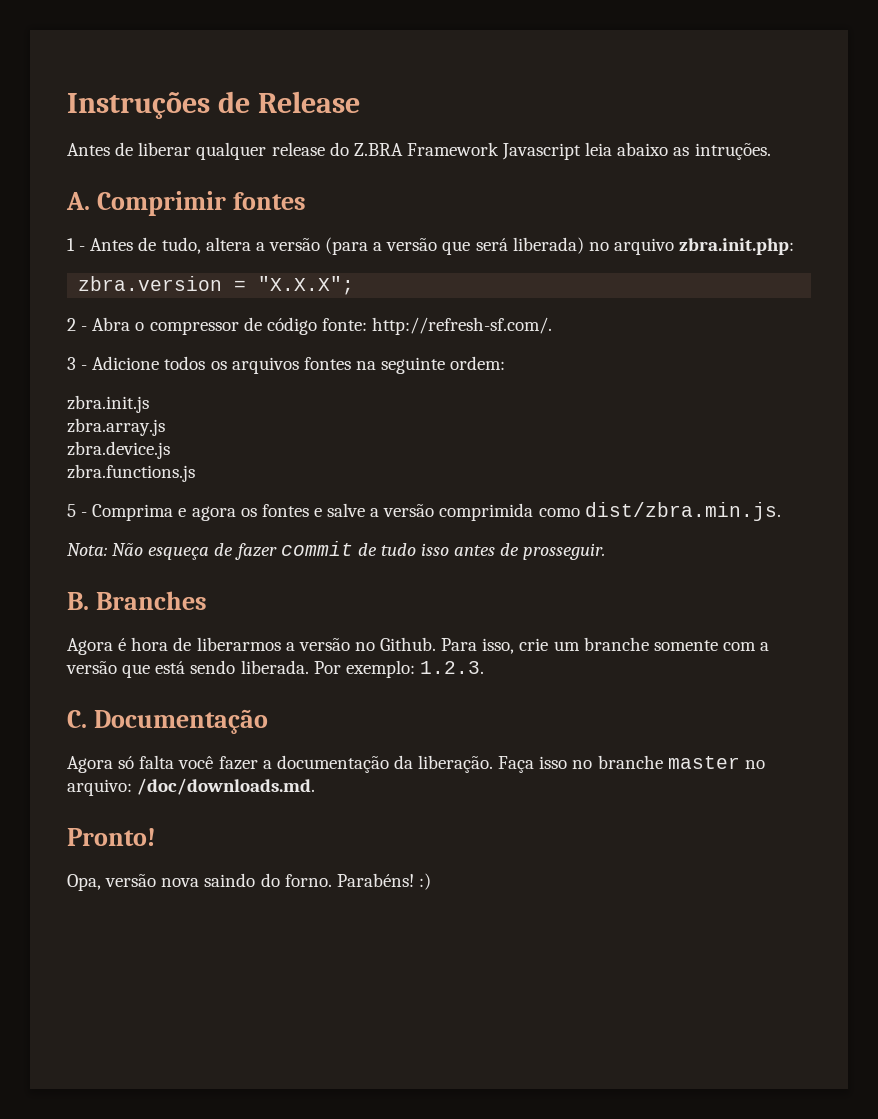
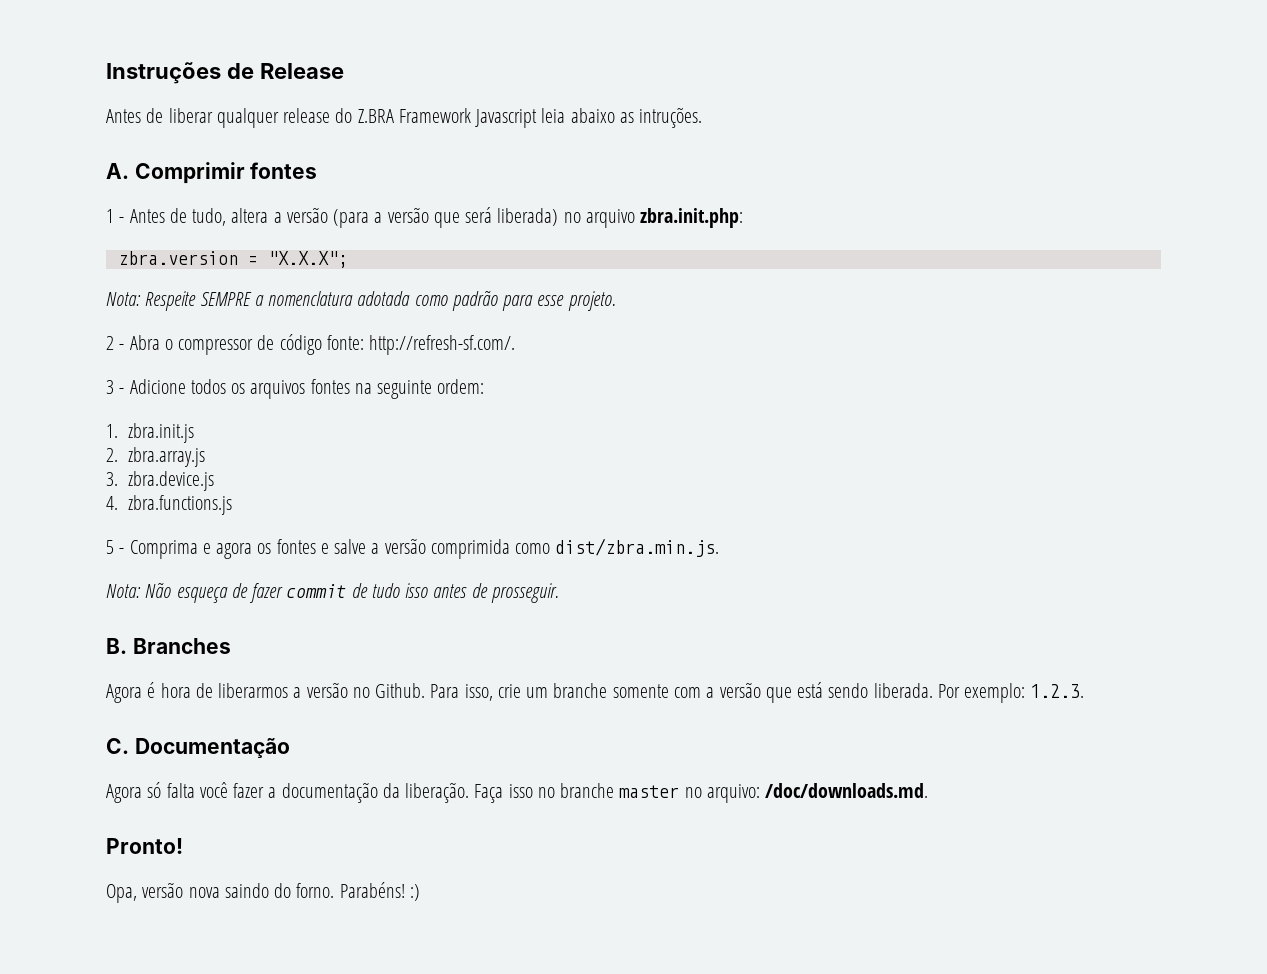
(355, 285) none -> [106,290,616,311] // Nota: Respeite SEMPRE a nomenclatura adotada como padrão para esse projeto.
(506, 363) none -> [106,424,118,438] 1.
(149, 404) none -> [106,448,118,462] 2.
(165, 427) none -> [106,472,118,486] 3.
(170, 450) none -> [106,496,118,510] 4.

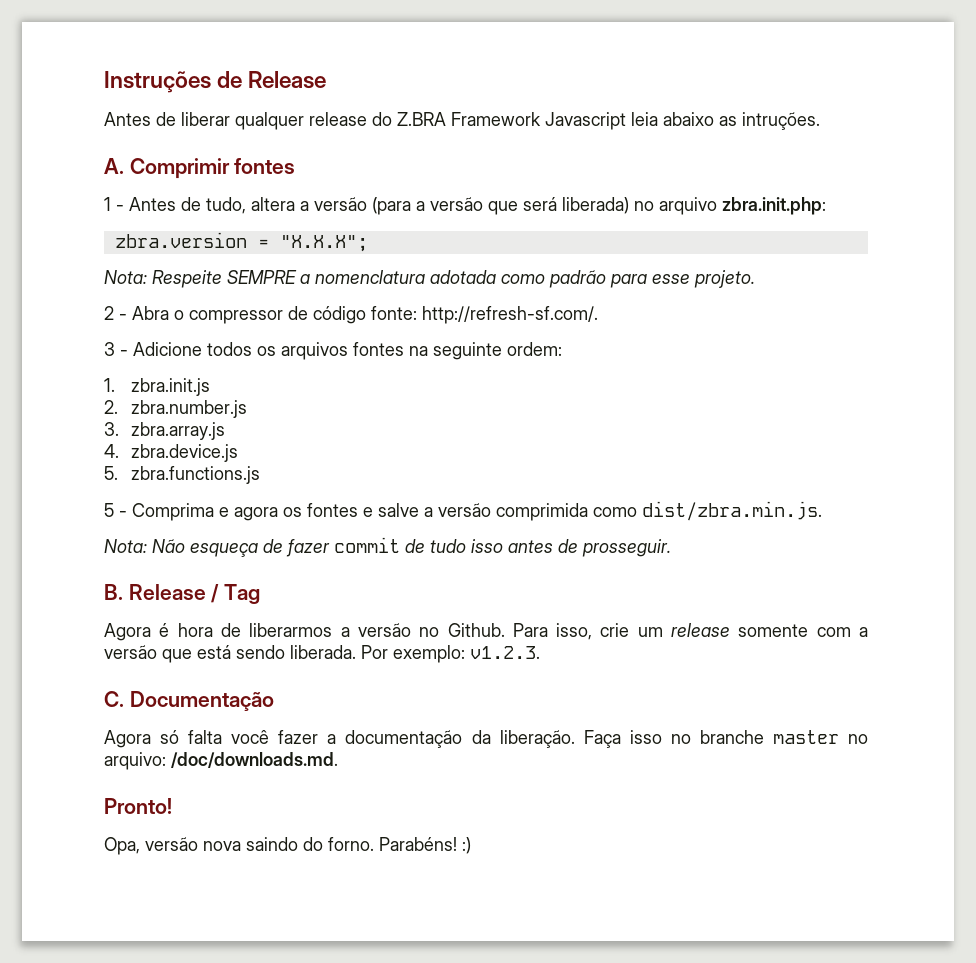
(118, 455) none -> [131,400,248,418] [104,422,119,436] zbra.number.js // 3.
[106,472,118,486] 3. -> [104,444,119,458] 4.
[106,496,118,510] 4. -> [104,466,118,480] 5.
[132,638,231,654] Branches -> [128,584,261,604] Release / Tag
[553,683,608,698] branche -> [671,623,731,637] release
[1030,684,1085,698] 1.2.3. -> [470,646,540,659] v1.2.3.

